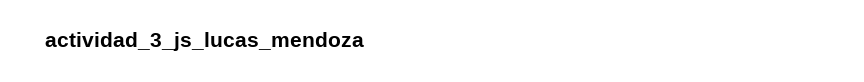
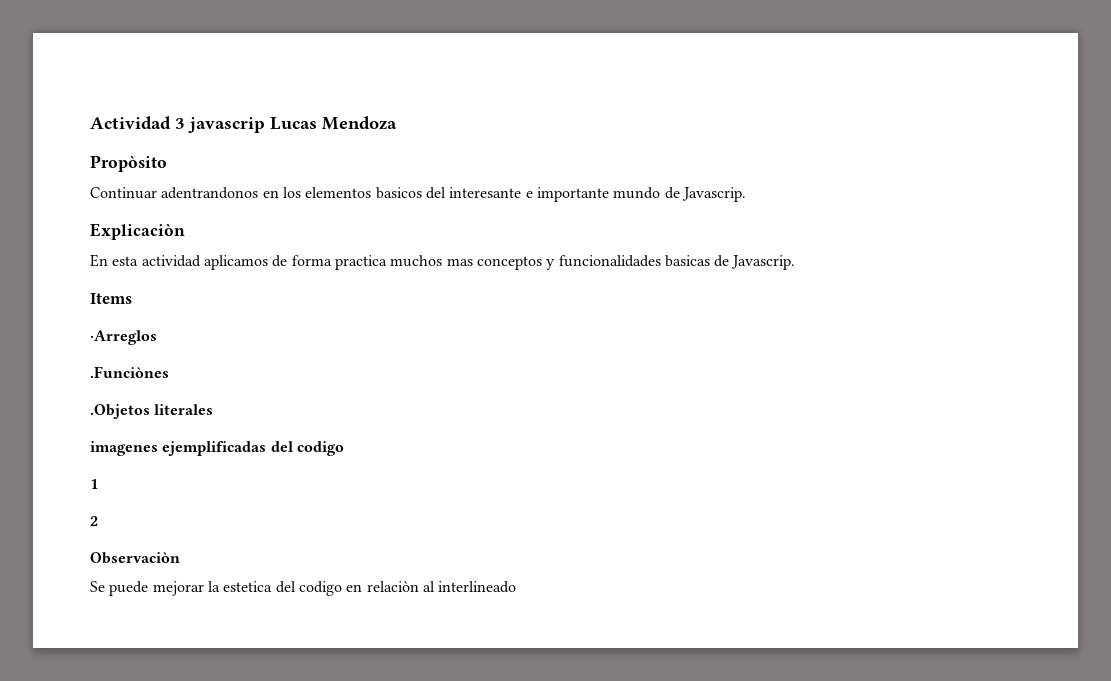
[45,32,364,51] actividad_3_js_lucas_mendoza -> [90,116,397,133] [90,155,167,172] [90,187,746,202] [90,223,185,240] [90,254,796,270] [90,293,132,304] [90,330,157,345] [90,366,169,378] [90,404,214,419] [90,441,344,456] [90,479,98,489] [90,516,98,526] [90,552,180,564] [90,581,517,596] Actividad 3 javascrip Lucas Mendoza // Propòsito // Continuar adentrandonos en los elementos basicos del interesante e importante mundo de Javascrip. // Explicaciòn // En esta actividad aplicamos de forma practica muchos mas conceptos y funcionalidades basicas de Javascrip. // Items // ·Arreglos // .Funciònes // .Objetos literales // imagenes ejemplificadas del codigo // 1 // 2 // Observaciòn // Se puede mejorar la estetica del codigo en relaciòn al interlineado

